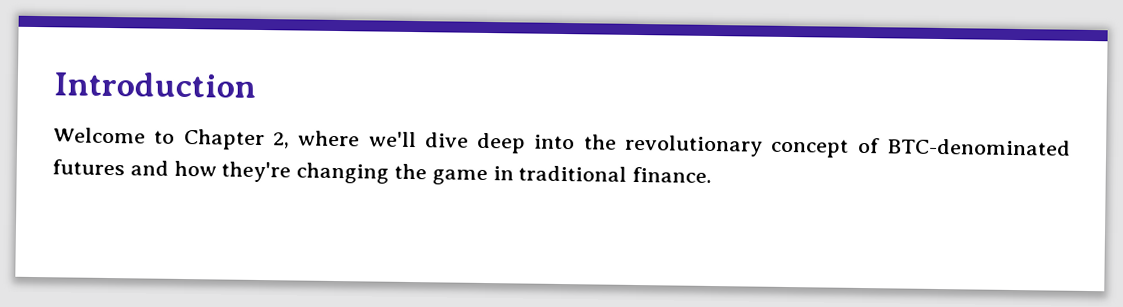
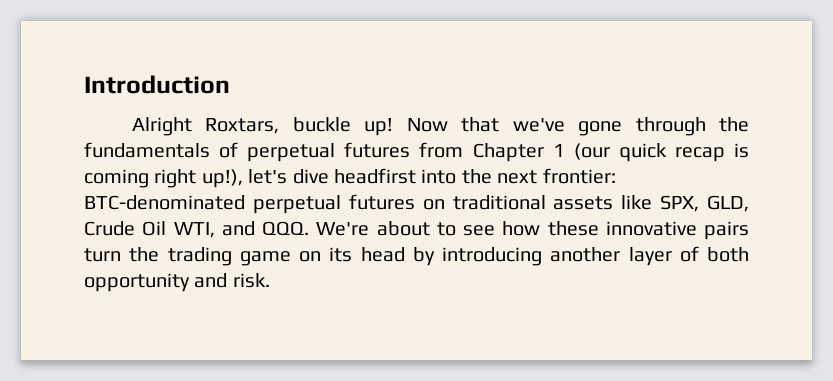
[53,127,1072,158] [52,159,713,186] Welcome to Chapter 2, where we'll dive deep into the revolutionary concept of BTC-denominated futures and how they're changing the game in traditional finance. -> [131,117,749,136] [84,142,750,162] [84,168,616,188] [84,194,749,214] [84,221,749,240] [84,246,749,266] [84,273,270,292] Alright Roxtars, buckle up! Now that we've gone through the fundamentals of perpetual futures from Chapter 1 (our quick recap is coming right up!), let's dive headfirst into the next frontier: BTC-denominated perpetual futures on traditional assets like SPX, GLD, Crude Oil WTI, and QQQ. We're about to see how these innovative pairs turn the trading game on its head by introducing another layer of both opportunity and risk.

